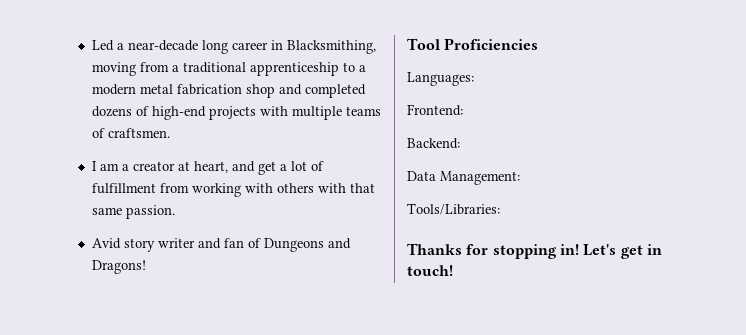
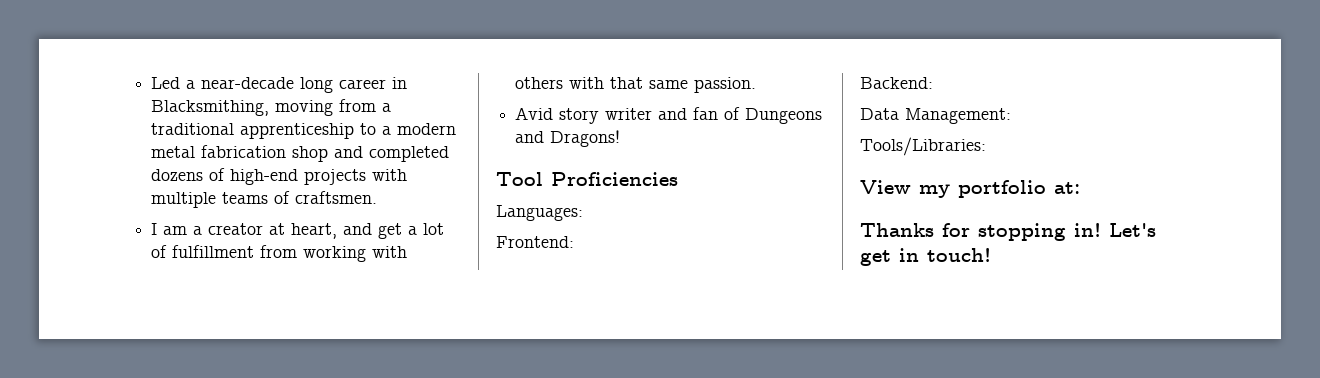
(500, 209) none -> [860,180,1080,198] // View my portfolio at:

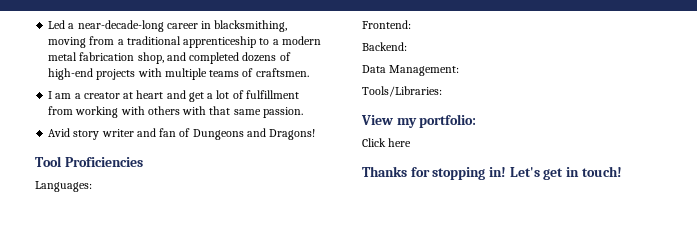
[201,77,334,93] near-decade long -> [77,20,164,32] near-decade-long
[151,100,270,116] Blacksmithing, -> [214,20,288,32] blacksmithing,
[292,146,329,162] shop -> [137,52,164,64] shop,
[291,223,338,239] heart, -> [136,90,164,99] heart
[958,180,1080,198] portfolio at: -> [419,114,477,128] [362,138,412,147] portfolio: // Click here

